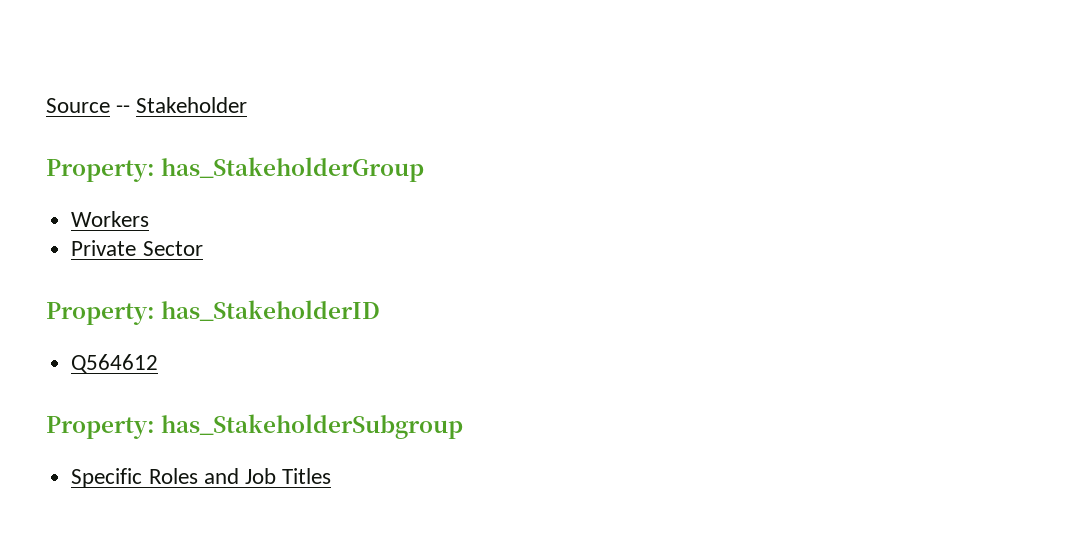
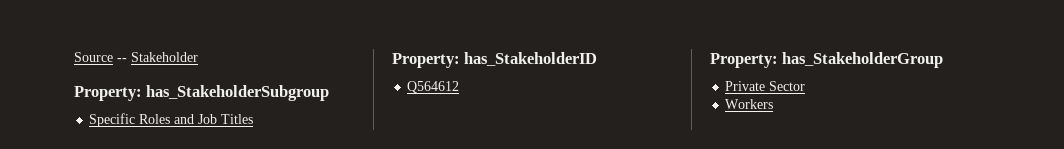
[46,157,425,182] [71,211,150,227] [71,240,203,256] [46,300,381,325] [71,354,159,373] // Property: has_StakeholderGroup // Workers // Private Sector // Property: has_StakeholderID // Q564612 -> (198, 57) none
(332, 476) none -> [392,52,598,68] [407,81,460,93] [710,52,944,68] [725,81,806,91] [725,99,774,109] // Property: has_StakeholderID // Q564612 // Property: has_StakeholderGroup // Private Sector // Workers

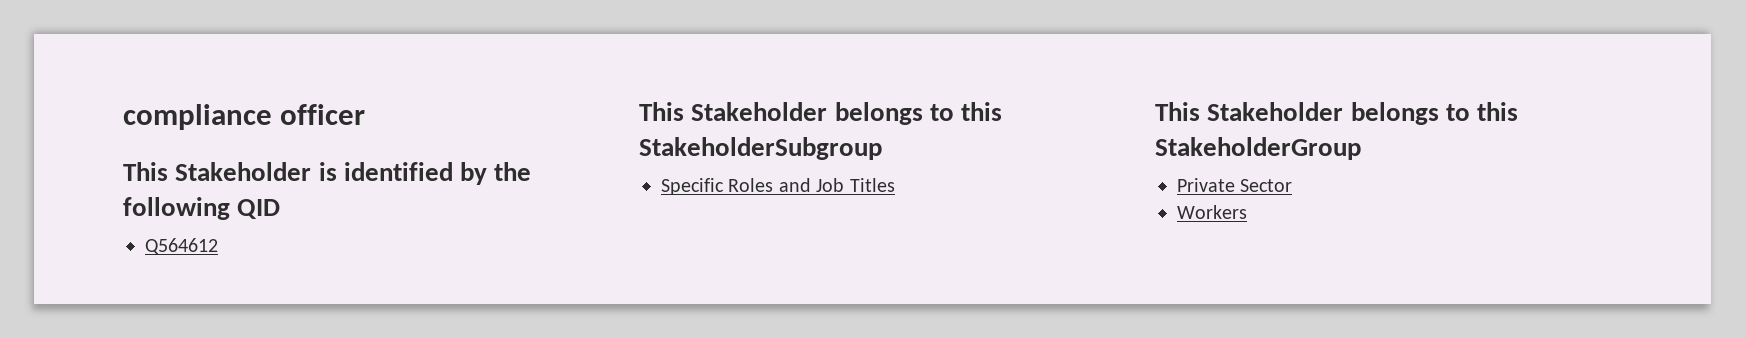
[74,52,198,62] [74,85,330,101] Source -- Stakeholder // Property: has_StakeholderSubgroup -> [123,104,366,130] [123,162,532,185] [123,197,281,220] [145,238,218,255] [639,102,1003,125] [639,137,882,160] compliance officer // This Stakeholder is identified by the following QID // Q564612 // This Stakeholder belongs to this StakeholderSubgroup
[392,52,598,68] [407,81,460,93] [710,52,944,68] Property: has_StakeholderID // Q564612 // Property: has_StakeholderGroup -> [1155,102,1519,125] [1155,137,1361,160] This Stakeholder belongs to this StakeholderGroup

